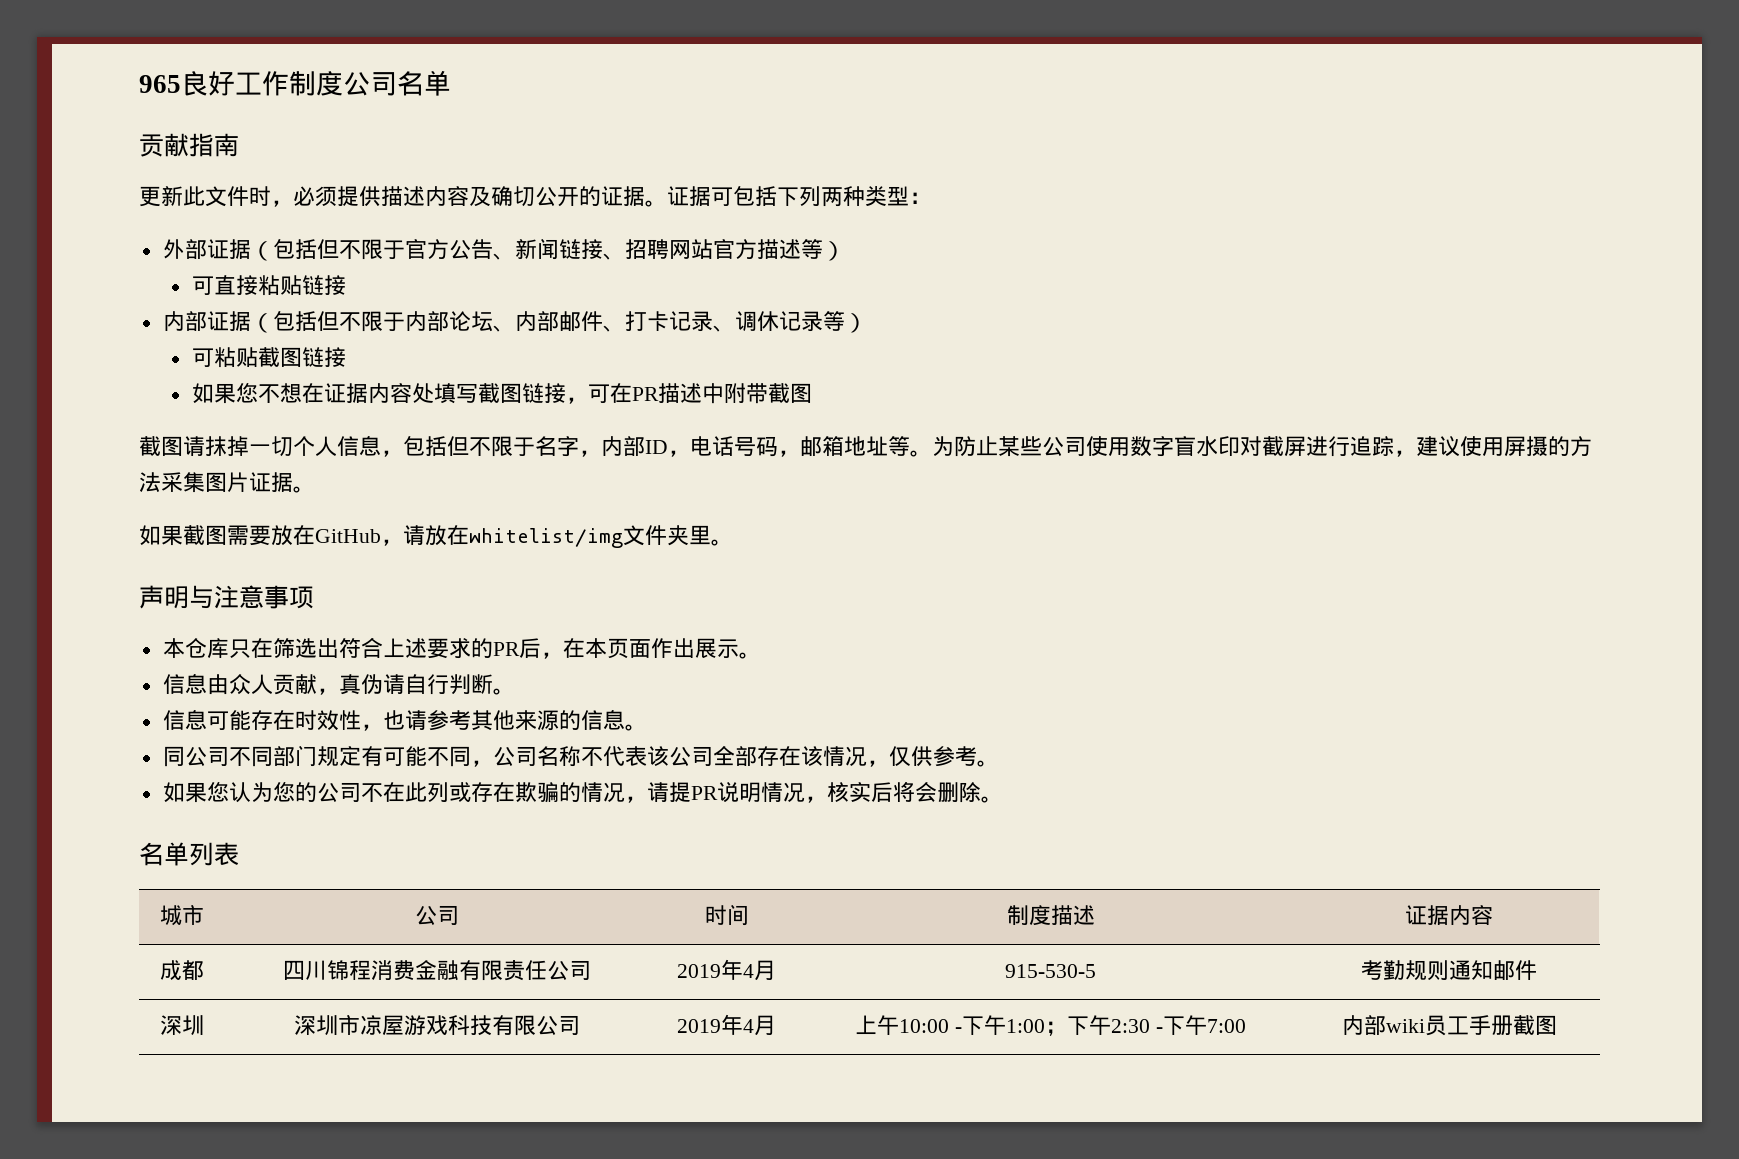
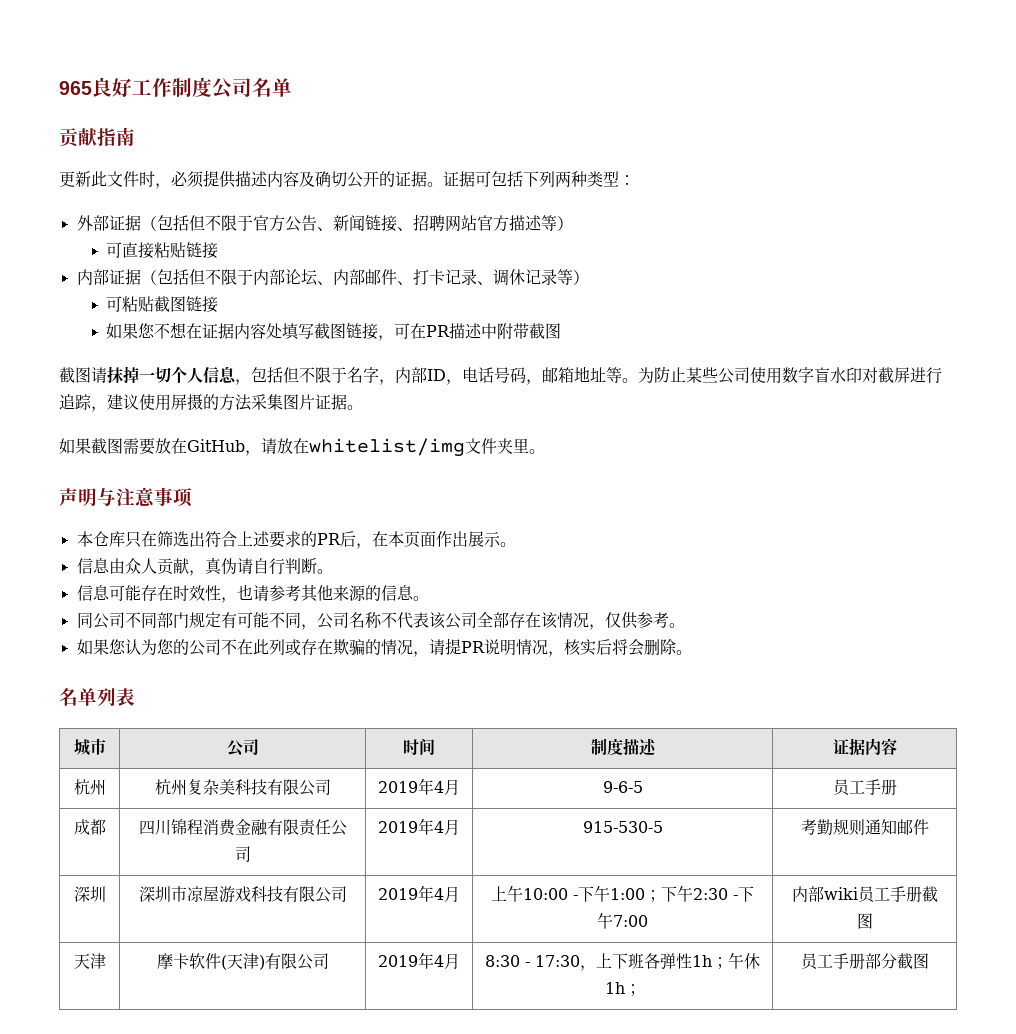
(1493, 915) none -> [73,779,106,795] [154,779,331,796] [377,778,460,795] [602,781,643,793] [832,779,897,796] // 杭州 | 杭州复杂美科技有限公司 | 2019年4月 | 9-6-5 | 员工手册
(1557, 1025) none -> [73,953,106,969] [156,953,329,970] [377,952,460,969] [484,953,760,971] [604,982,641,996] [800,953,929,970] // 天津 | 摩卡软件(天津)有限公司 | 2019年4月 | 8:30 - 17:30，上下班各弹性1h；午休1h； | 员工手册部分截图

